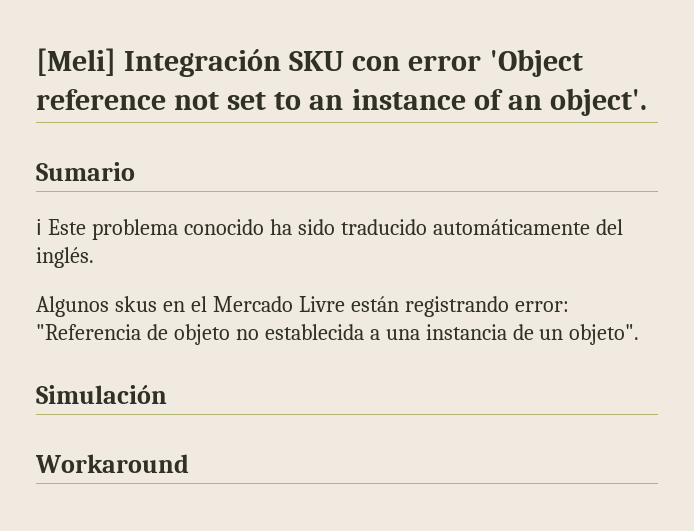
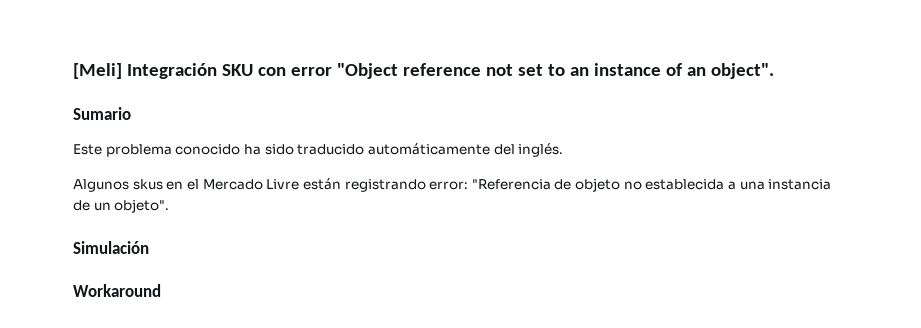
[489,49,583,77] 'Object -> [336,63,398,79] "Object
[549,88,647,116] object'. -> [710,63,774,79] object".
[36,219,42,235] ℹ -> (131, 113) none

